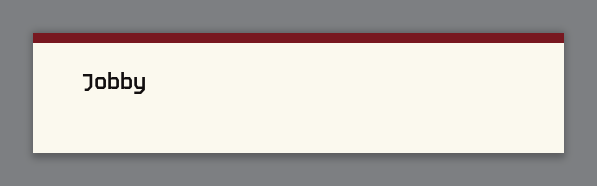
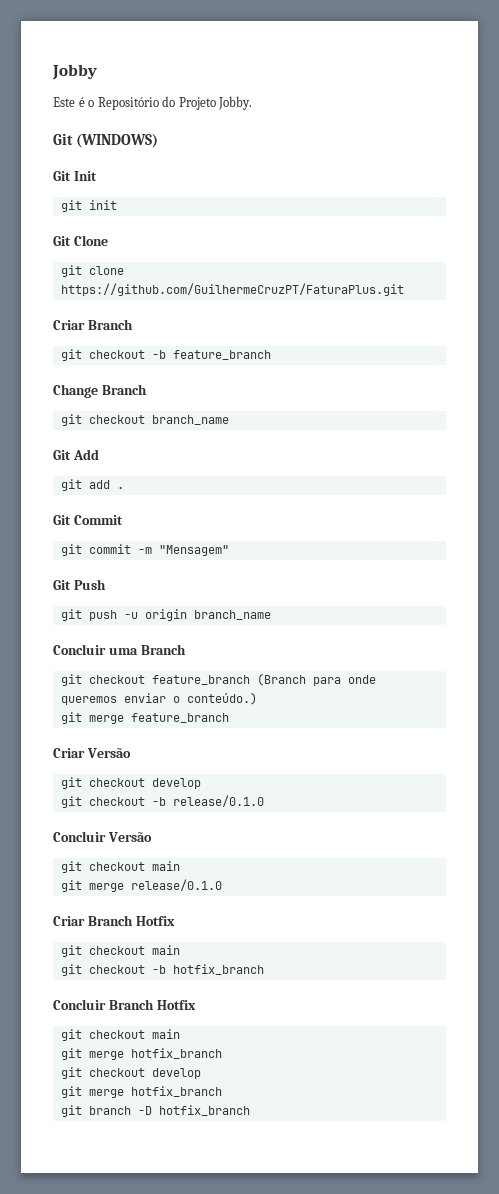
(146, 83) none -> [53,96,253,110] [53,133,159,148] [53,171,97,181] [60,200,117,212] [53,235,108,246] [60,265,124,277] [60,283,404,296] [53,319,133,330] [60,349,271,361] [53,384,147,398] [60,414,229,426] [53,449,99,460] [60,479,124,491] [53,515,123,525] [60,544,229,556] [53,579,106,590] [60,609,271,621] [53,644,186,655] [60,673,376,686] [60,692,257,705] [60,712,229,724] [53,748,131,758] [60,777,201,789] [60,795,264,808] [53,831,152,842] [60,861,180,873] [60,879,222,892] [53,915,175,926] [60,945,180,957] [60,964,264,976] [53,999,196,1010] [60,1029,180,1041] [60,1048,222,1060] [60,1067,201,1079] [60,1086,222,1098] [60,1105,250,1117] // Este é o Repositório do Projeto Jobby. // Git (WINDOWS) // Git Init // git init // Git Clone // git clone https://github.com/GuilhermeCruzPT/FaturaPlus.git // Criar Branch // git checkout -b feature_branch // Change Branch // git checkout branch_name // Git Add // git add . // Git Commit // git commit -m "Mensagem" // Git Push // git push -u origin branch_name // Concluir uma Branch // git checkout feature_branch (Branch para onde queremos enviar o conteúdo.) // git merge feature_branch // Criar Versão // git checkout develop // git checkout -b release/0.1.0 // Concluir Versão // git checkout main // git merge release/0.1.0 // Criar Branch Hotfix // git checkout main // git checkout -b hotfix_branch // Concluir Branch Hotfix // git checkout main // git merge hotfix_branch // git checkout develop // git merge hotfix_branch // git branch -D hotfix_branch

